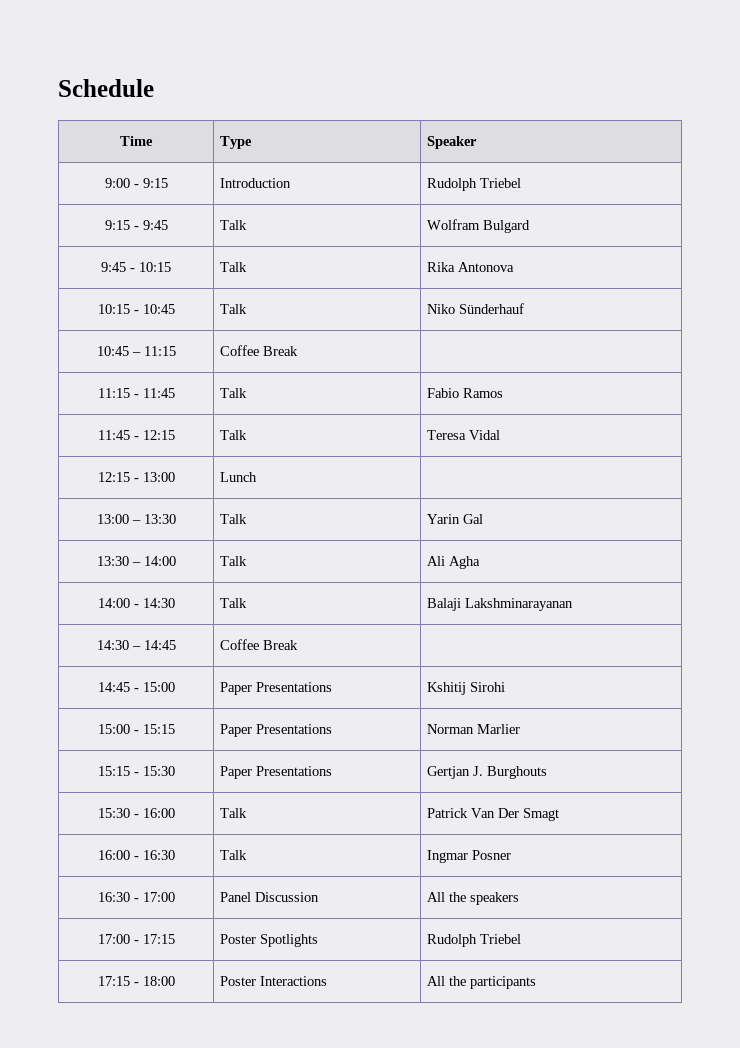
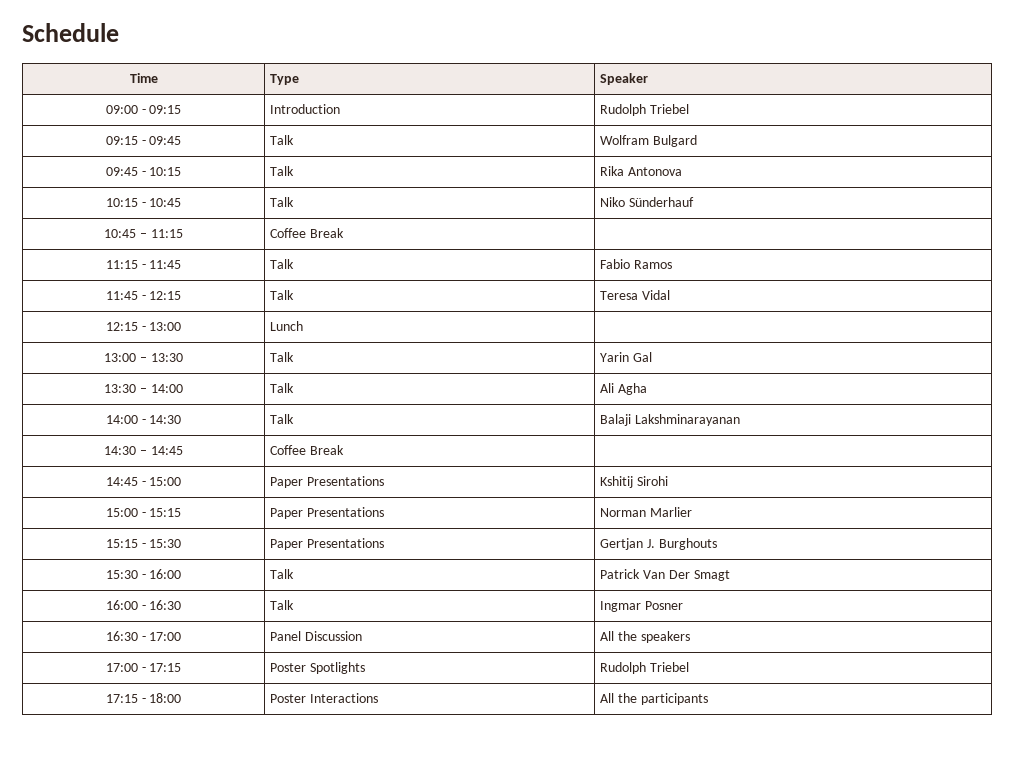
[104,178,168,188] 9:00 - 9:15 -> [105,105,182,114] 09:00 - 09:15
[104,220,168,230] 9:15 - 9:45 -> [105,136,182,145] 09:15 - 09:45
[101,262,126,272] 9:45 -> [105,167,138,176] 09:45

